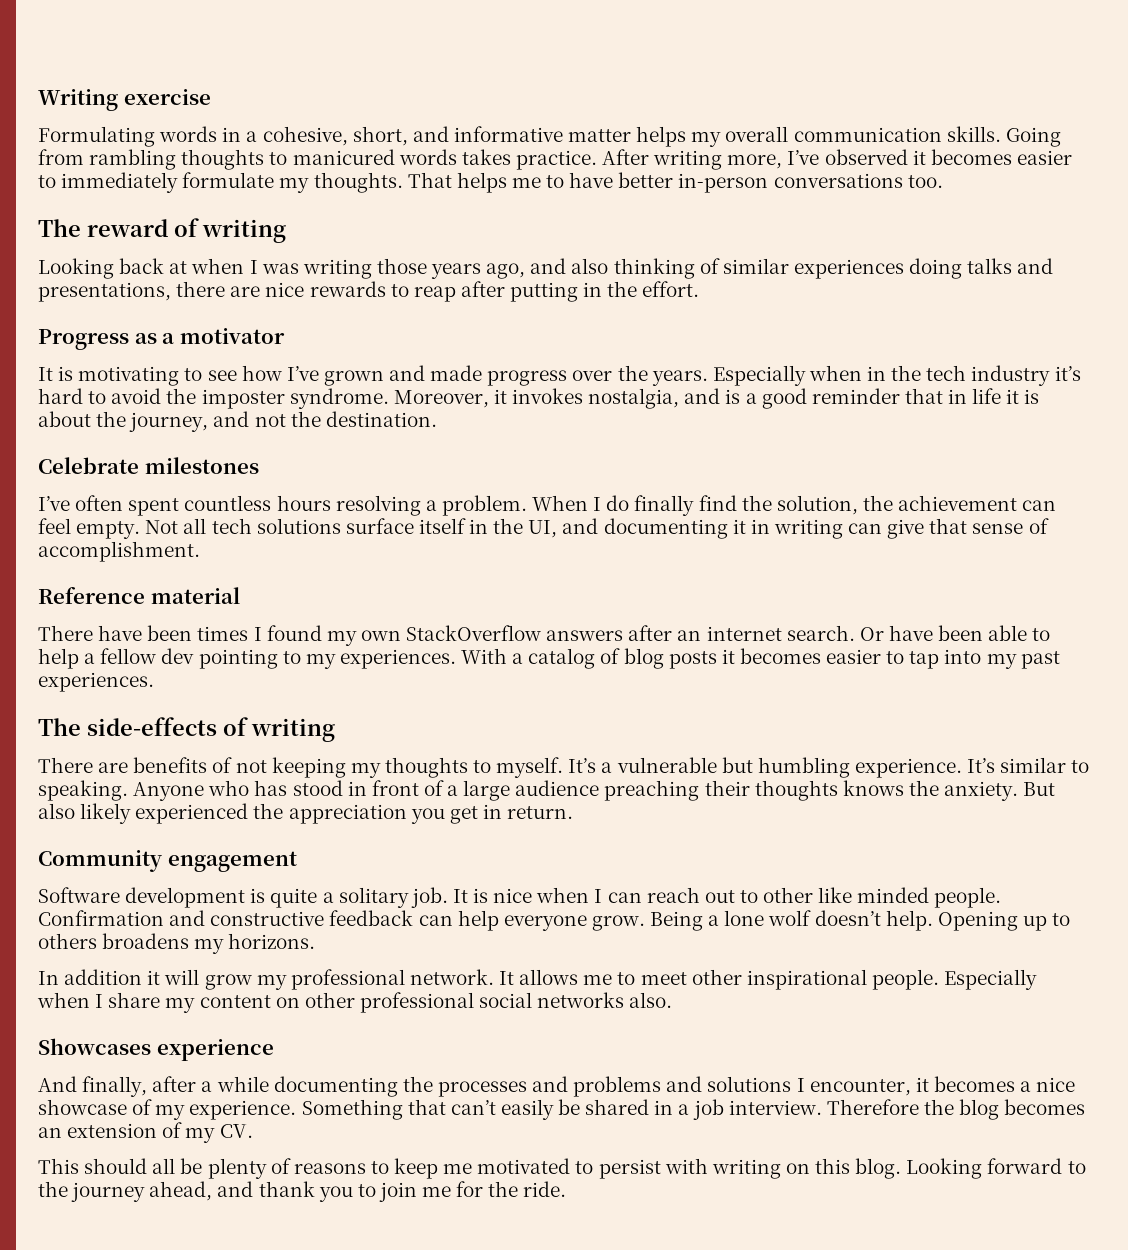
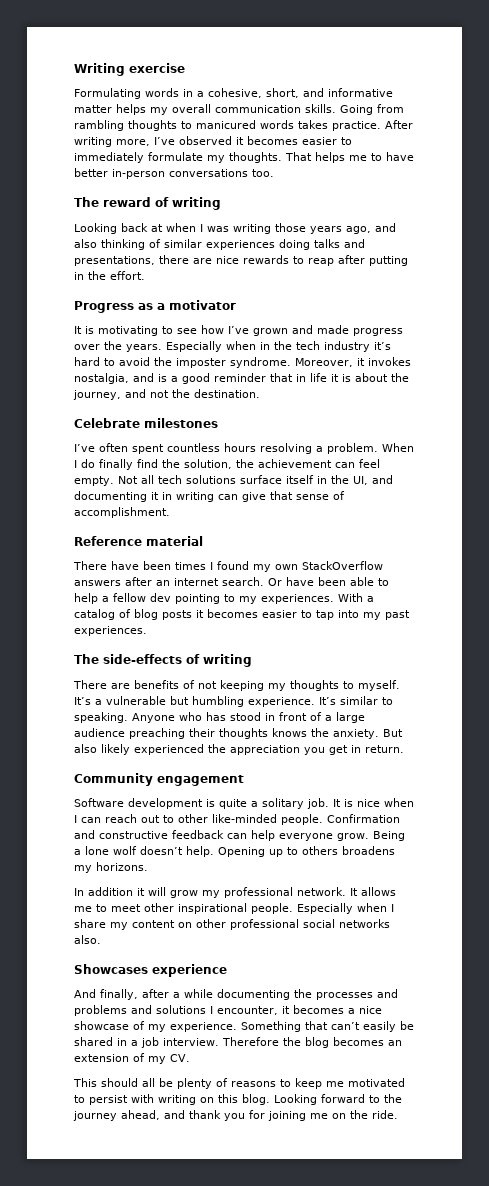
[818,887,930,903] like minded -> [212,814,277,823] like-minded
[357,1181,484,1202] to join me for -> [249,1110,346,1121] for joining me on

